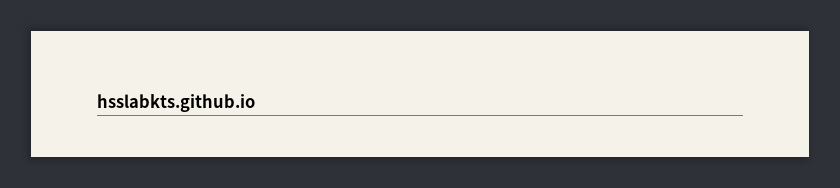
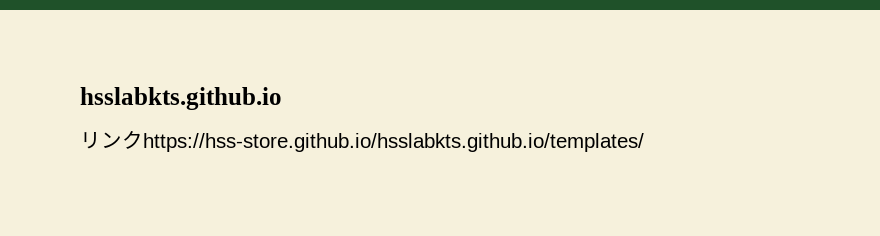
(255, 103) none -> [80,130,644,152] // リンクhttps://hss-store.github.io/hsslabkts.github.io/templates/

